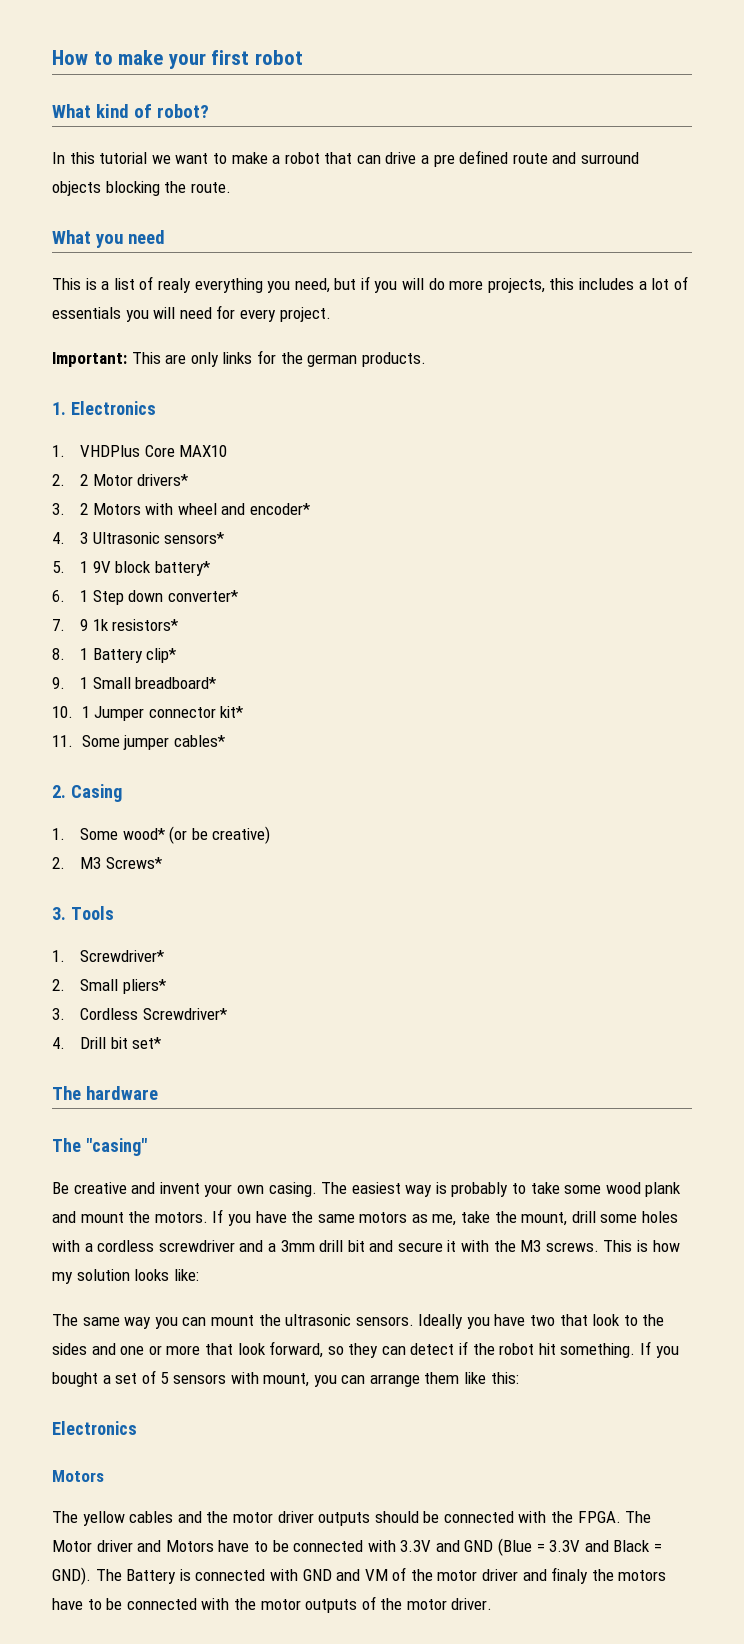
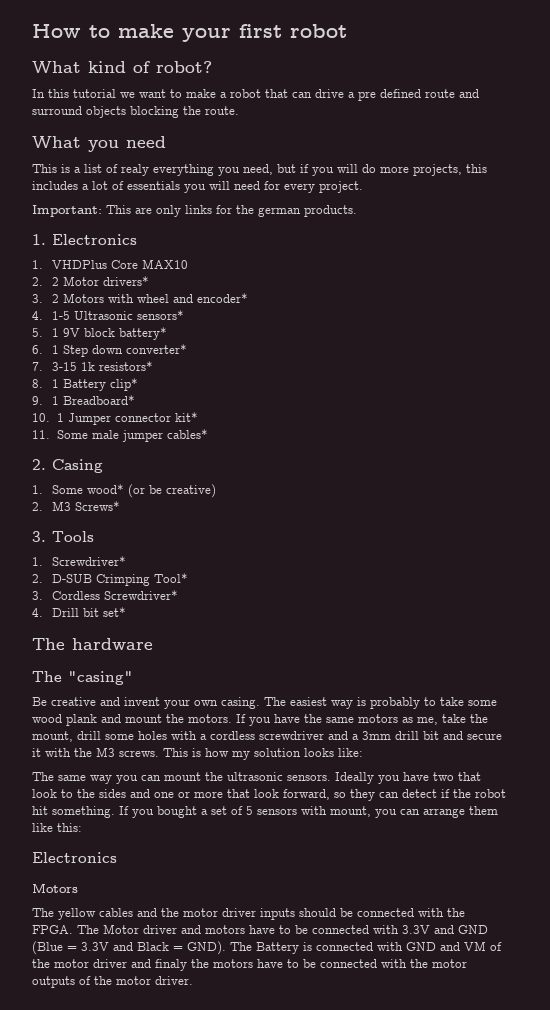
[80,532,89,544] 3 -> [51,311,70,320] 1-5
[80,619,89,631] 9 -> [51,362,77,371] 3-15
[92,677,217,689] Small breadboard* -> [62,395,135,405] Breadboard*
(120, 741) none -> [91,430,119,439] male
[80,979,166,994] Small pliers* -> [51,573,188,586] D-SUB Crimping Tool*
[318,1512,371,1526] outputs -> [260,908,295,920] inputs
[165,1540,214,1552] Motors -> [205,925,245,934] motors

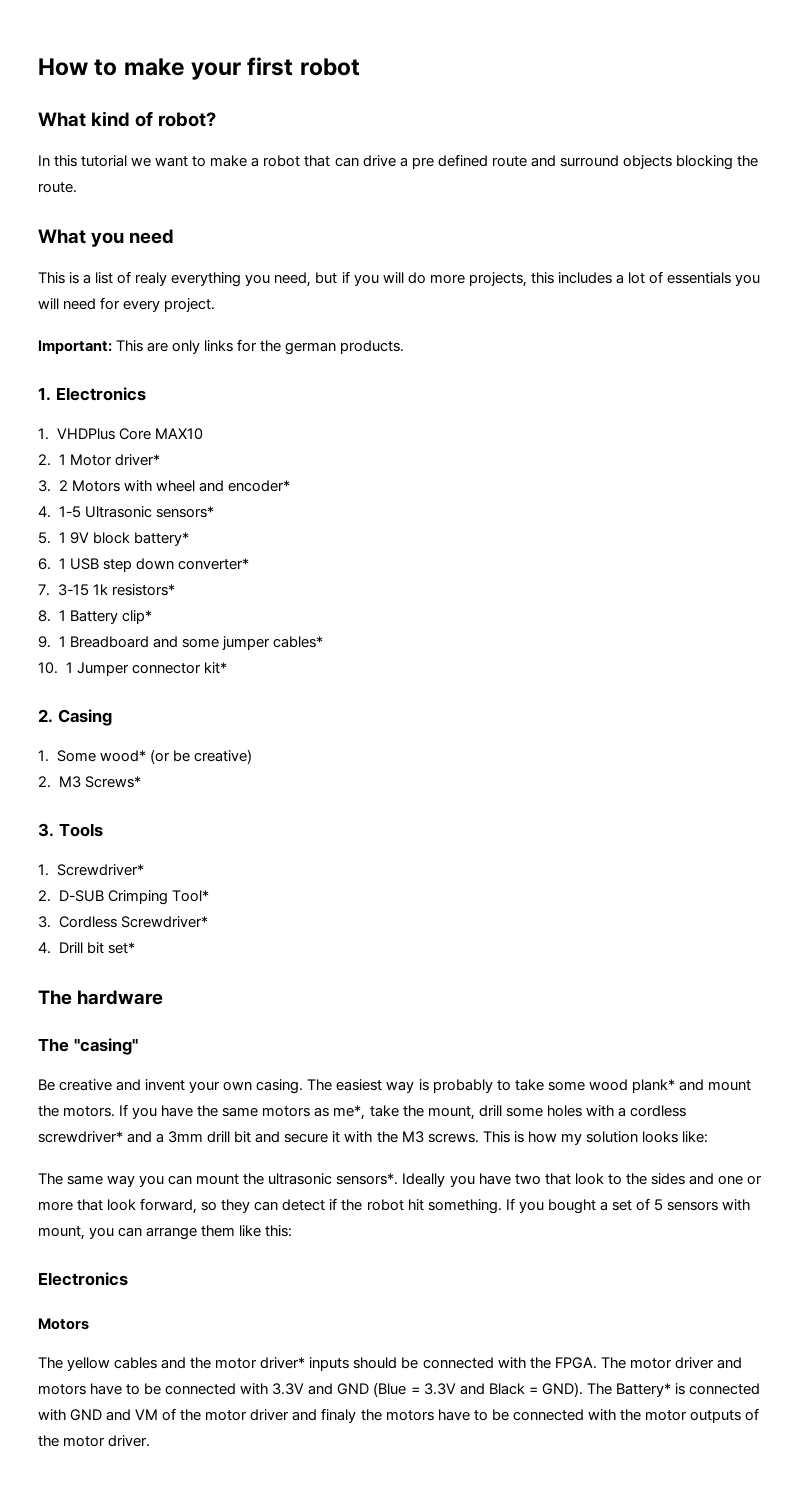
[51,276,149,286] 2 Motor drivers* -> [58,454,160,466] 1 Motor driver*
[62,345,88,357] Step -> [69,558,132,572] USB step
[62,395,135,405] Breadboard* -> [69,636,323,650] Breadboard and some jumper cables*
[32,429,208,442] // 11. Some male jumper cables* -> (227, 668) none
[66,714,97,726] plank -> [631,1079,675,1093] plank*
[417,717,438,725] me, -> [333,1105,366,1120] me*,
[259,731,324,740] screwdriver -> [38,1131,123,1143] screwdriver*
[287,774,331,781] sensors. -> [336,1173,399,1185] sensors*.
[222,908,256,917] driver -> [260,1357,306,1369] driver*
[103,924,139,934] Motor -> [629,1358,672,1369] motor
[256,942,299,954] Battery -> [615,1383,671,1397] Battery*

